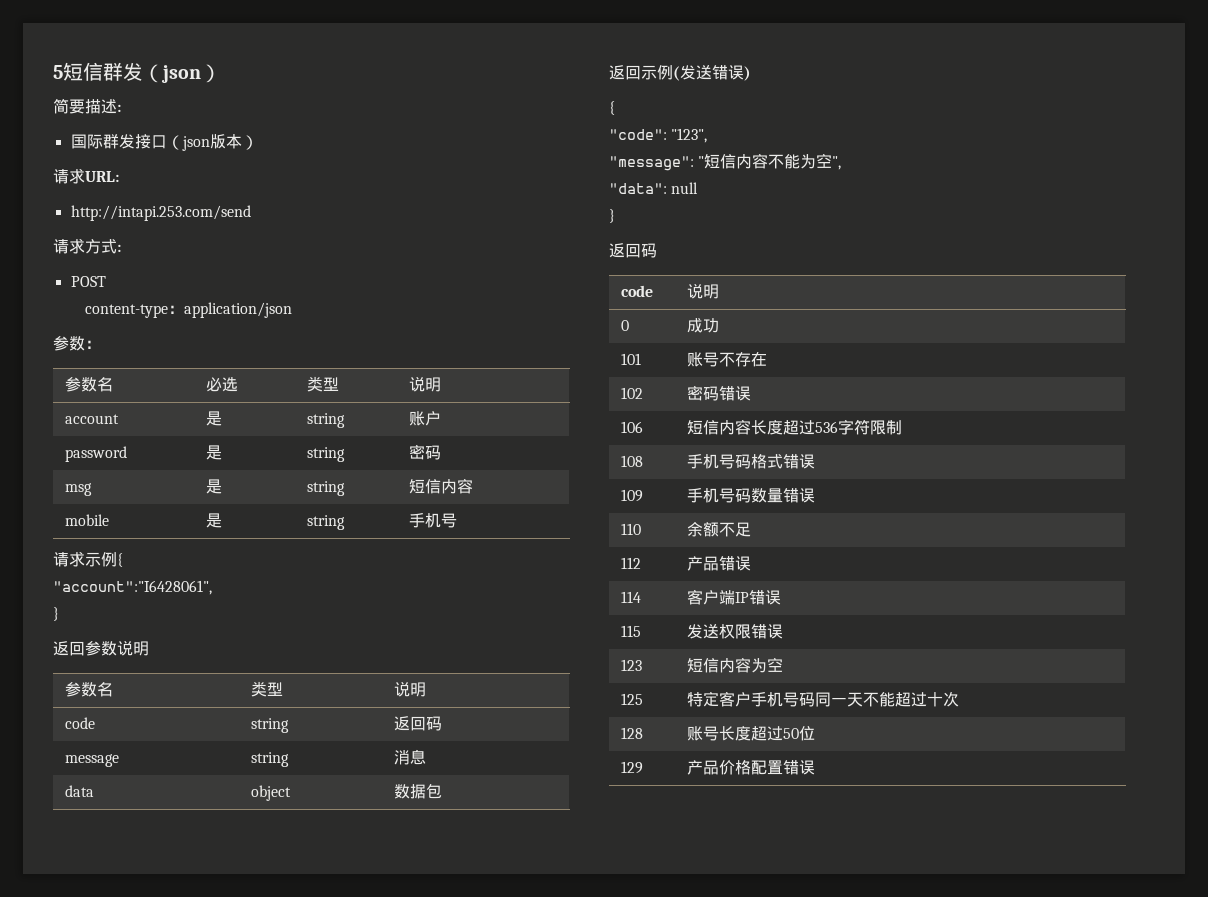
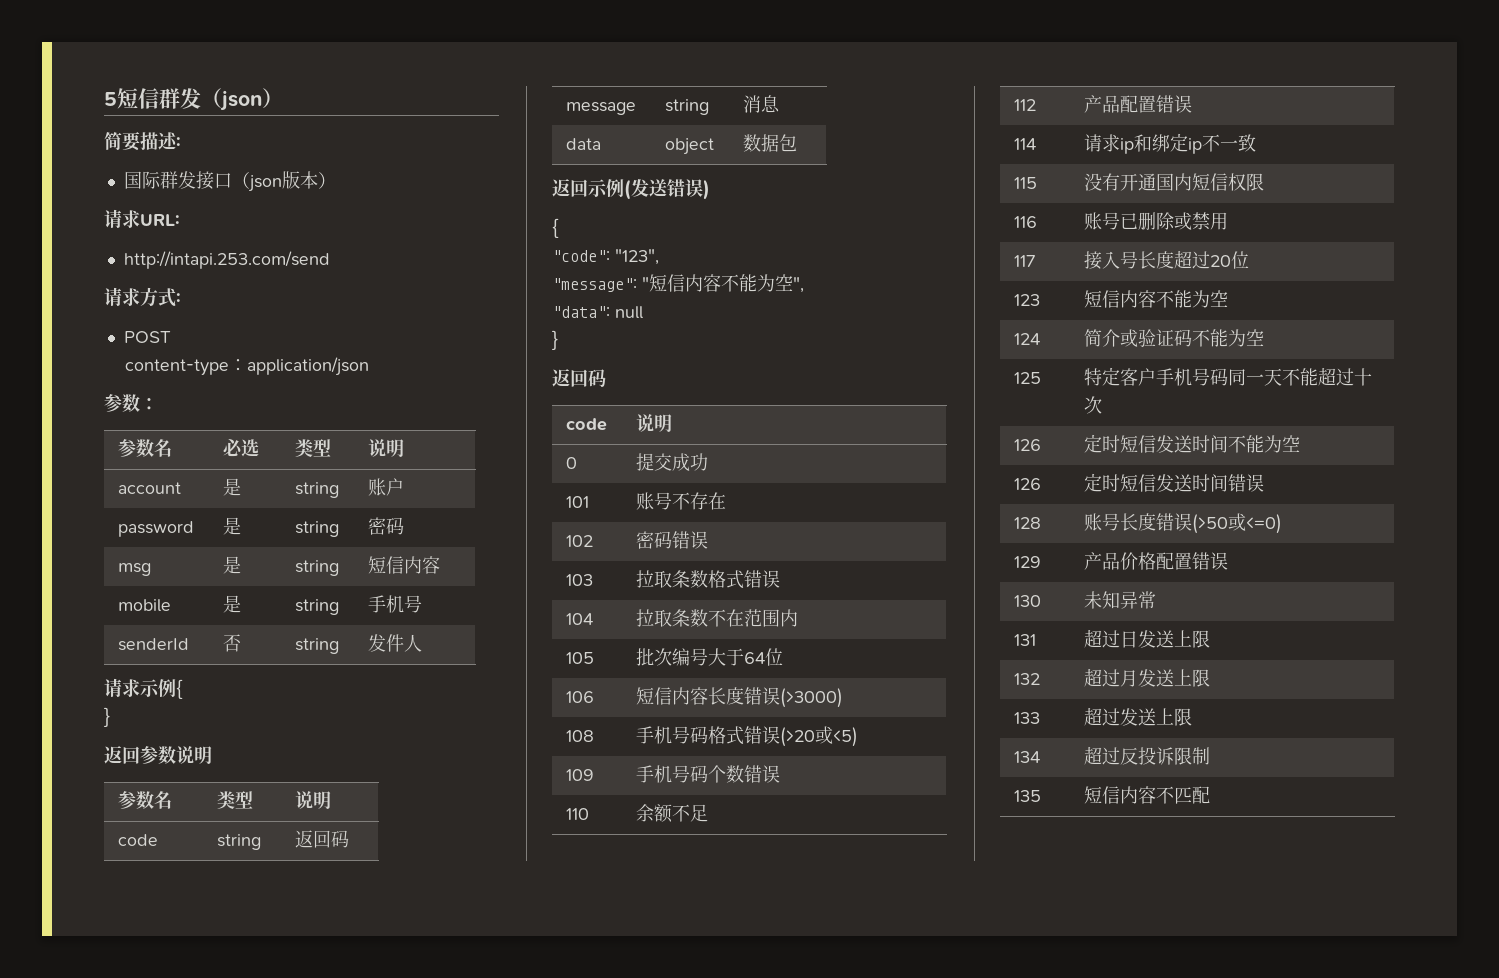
(457, 520) none -> [118,638,190,651] [223,634,242,652] [295,638,340,654] [368,634,423,652] // senderId | 否 | string | 发件人
[53,580,212,595] // "account":"I6428061", -> (183, 689) none
(629, 325) none -> [636,453,673,471] 提交
(751, 393) none -> [566,574,594,586] [636,570,781,589] [566,613,594,625] [636,609,799,627] [566,652,595,664] [636,648,784,666] // 103 | 拉取条数格式错误 // 104 | 拉取条数不在范围内 // 105 | 批次编号大于64位
[782,419,902,435] 超过536字符限制 -> [744,687,844,708] 错误(>3000)
(815, 461) none -> [780,726,859,747] (>20或<5)
[750,488,783,503] 数量 -> [708,765,745,783] 个数
(719, 563) none -> [1120,95,1157,113] 配置
[686,589,781,605] [620,625,641,637] [686,623,783,639] [620,659,642,671] [686,657,751,673] 客户端IP错误 // 115 | 发送权限错误 // 123 | 短信内容 -> [1084,133,1257,154] [1014,177,1038,189] [1084,173,1265,191] [1014,216,1038,228] [1084,212,1229,230] [1014,255,1037,267] [1084,250,1250,270] [1014,294,1041,306] [1084,290,1229,308] [1014,333,1041,345] [1084,329,1229,347] 请求ip和绑定ip不一致 // 115 | 没有开通国内短信权限 // 116 | 账号已删除或禁用 // 117 | 接入号长度超过20位 // 123 | 短信内容不能为空 // 124 | 简介或验证码不能
(959, 699) none -> [1014,439,1042,451] [1084,434,1301,453] [1014,478,1042,490] [1084,473,1265,492] // 126 | 定时短信发送时间不能为空 // 126 | 定时短信发送时间错误
[750,726,815,741] 超过50位 -> [1156,513,1283,534] 错误(>50或<=0)
(815, 767) none -> [1014,595,1042,607] [1084,591,1157,609] [1014,634,1037,646] [1084,629,1211,648] [1014,673,1041,685] [1084,668,1211,687] [1014,712,1041,724] [1084,707,1193,726] [1014,751,1041,763] [1084,746,1211,765] [1014,790,1042,802] [1084,786,1211,804] // 130 | 未知异常 // 131 | 超过日发送上限 // 132 | 超过月发送上限 // 133 | 超过发送上限 // 134 | 超过反投诉限制 // 135 | 短信内容不匹配

